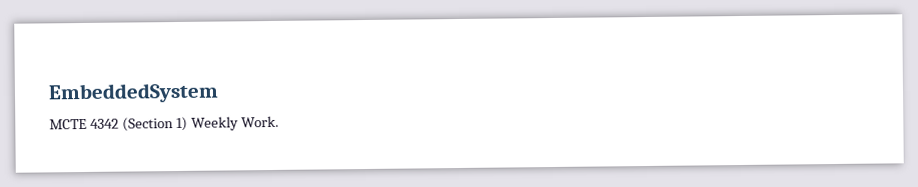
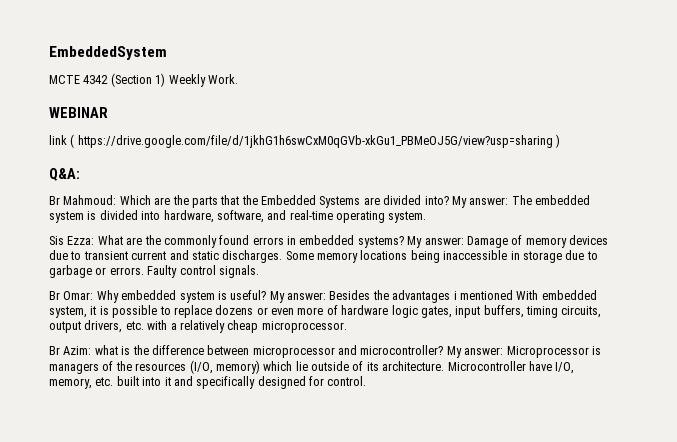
(279, 121) none -> [49,107,108,118] [49,134,561,148] [49,168,80,181] [49,195,590,208] [49,210,427,223] [49,235,608,248] [49,250,598,263] [49,265,259,278] [49,290,597,303] [49,305,602,318] [49,320,347,333] [49,345,601,358] [49,360,575,374] [49,376,367,389] // WEBINAR // link ( https://drive.google.com/file/d/1jkhG1h6swCxM0qGVb-xkGu1_PBMeOJ5G/view?usp=sharing ) // Q&A: // Br Mahmoud: Which are the parts that the Embedded Systems are divided into? My answer: The embedded system is divided into hardware, software, and real-time operating system. // Sis Ezza: What are the commonly found errors in embedded systems? My answer: Damage of memory devices due to transient current and static discharges. Some memory locations being inaccessible in storage due to garbage or errors. Faulty control signals. // Br Omar: Why embedded system is useful? My answer: Besides the advantages i mentioned With embedded system, it is possible to replace dozens or even more of hardware logic gates, input buffers, timing circuits, output drivers, etc. with a relatively cheap microprocessor. // Br Azim: what is the difference between microprocessor and microcontroller? My answer: Microprocessor is managers of the resources (I/O, memory) which lie outside of its architecture. Microcontroller have I/O, memory, etc. built into it and specifically designed for control.

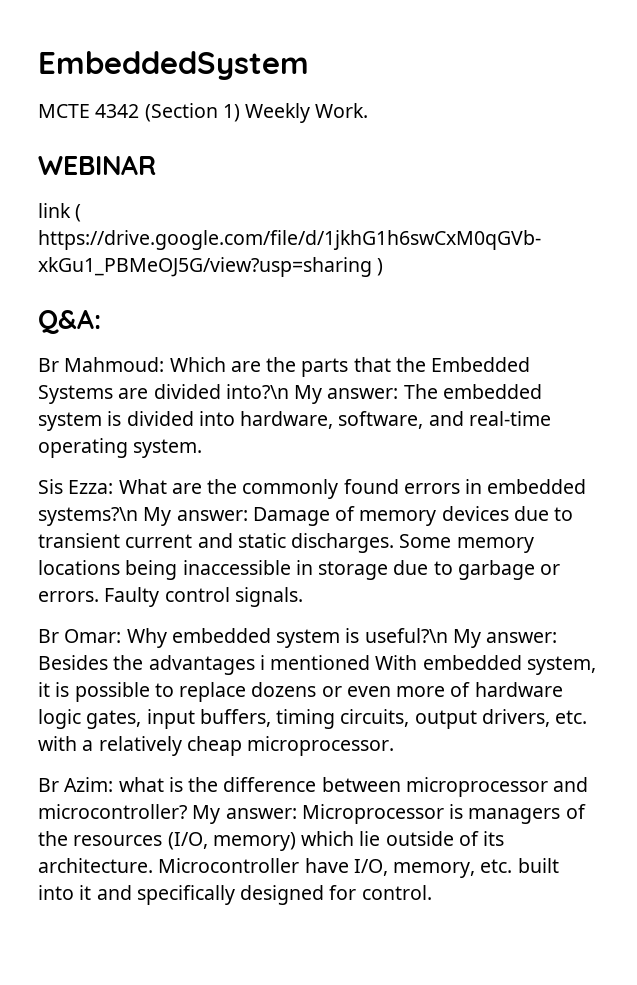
[424,196,449,205] into? -> [225,384,289,399] into?\n
[357,236,404,248] systems? -> [38,507,138,526] systems?\n
[230,290,267,300] useful? -> [364,628,448,643] useful?\n

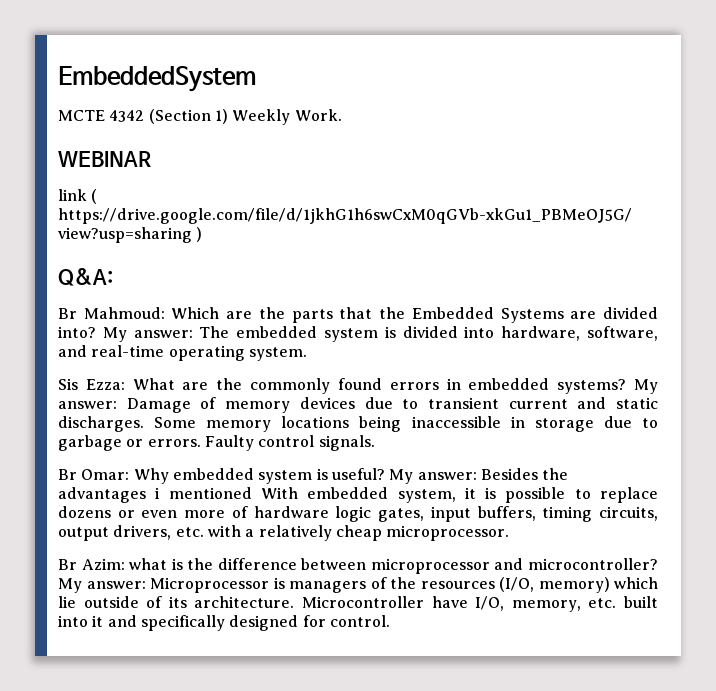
[225,384,289,399] into?\n -> [58,326,96,338] into?
[38,507,138,526] systems?\n -> [557,379,627,394] systems?
[364,628,448,643] useful?\n -> [331,468,385,480] useful?

